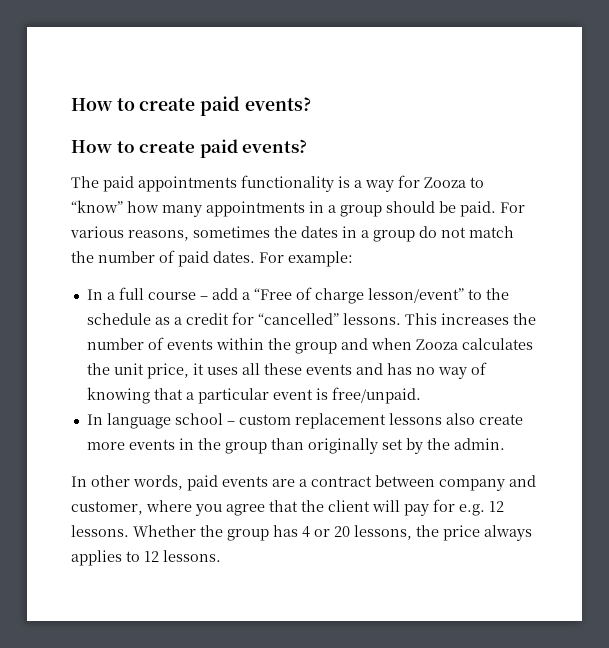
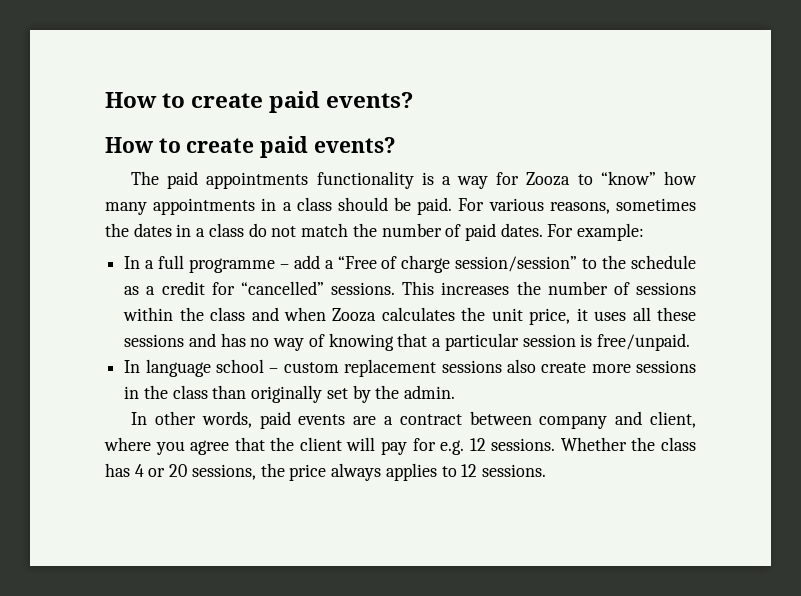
[340,205,382,217] group -> [296,197,332,211] class
[373,230,415,242] group -> [208,223,244,237] class
[147,292,196,300] course -> [188,258,275,273] programme
[367,288,464,303] lesson/event” -> [455,256,578,272] session/session”
[342,313,401,325] lessons. -> [331,282,396,295] sessions.
[166,339,213,350] events -> [636,282,697,295] sessions
[294,342,337,354] group -> [210,307,246,321] class
[305,364,352,375] events -> [124,334,185,347] sessions
[272,389,313,400] event -> [522,334,576,347] session
[388,413,442,425] lessons -> [441,360,502,373] sessions
[128,439,175,450] events -> [636,360,696,373] sessions
[224,442,267,454] group -> [172,385,208,399] class
[71,501,143,515] customer, -> [650,411,697,428] client,
[71,525,129,537] lessons. -> [491,438,556,451] sessions.
[227,529,269,541] group -> [660,437,696,451] class
[354,525,412,540] lessons, -> [191,464,256,480] sessions,
[163,550,221,562] lessons. -> [481,464,546,477] sessions.

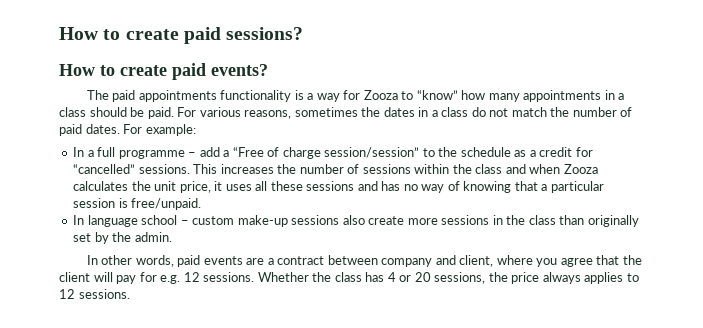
[105,91,414,113] How to create paid events? -> [59,27,304,44] How to create paid sessions?
[344,359,437,377] replacement -> [237,215,288,227] make-up

